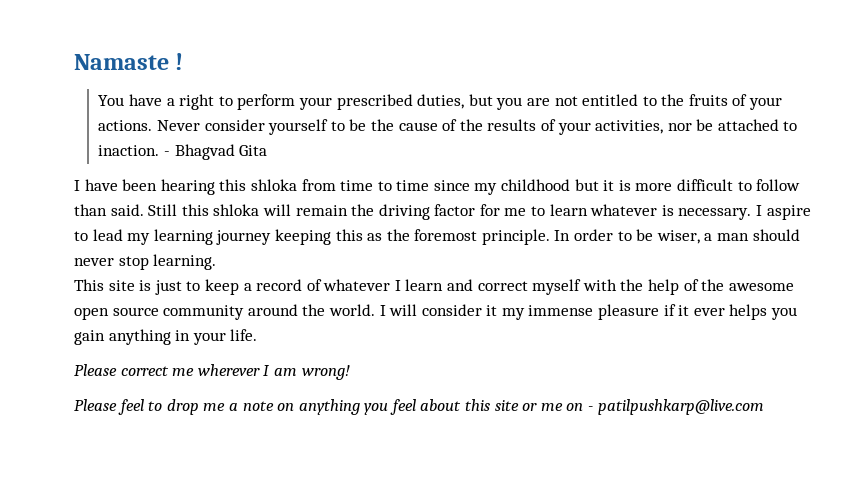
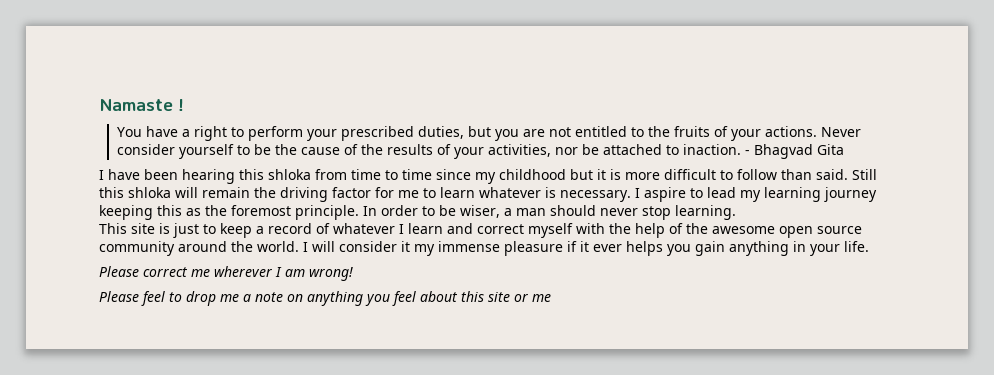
[566,399,764,415] on - patilpushkarp@live.com -> (551, 298) none

